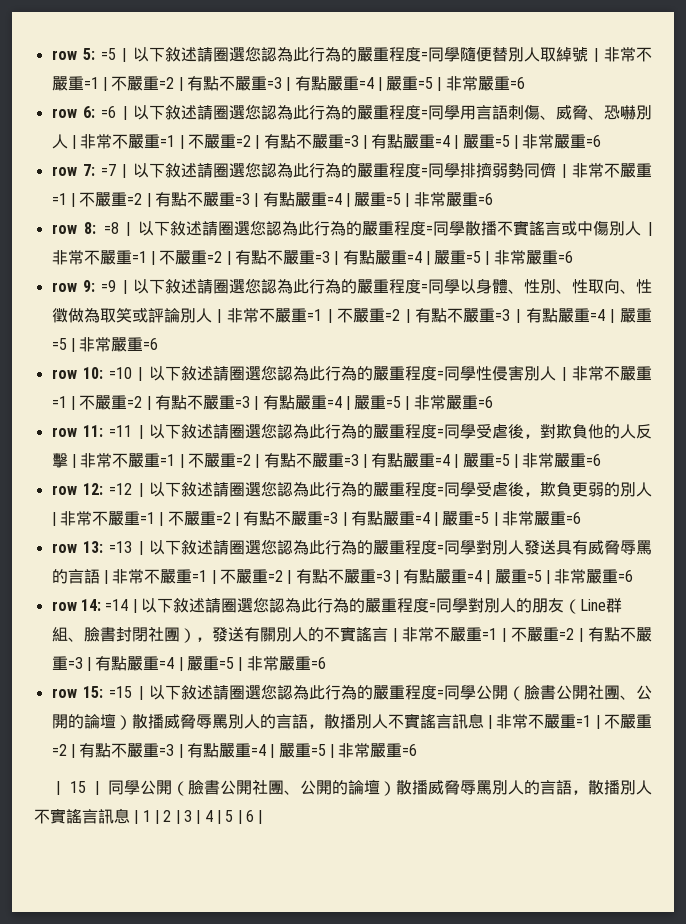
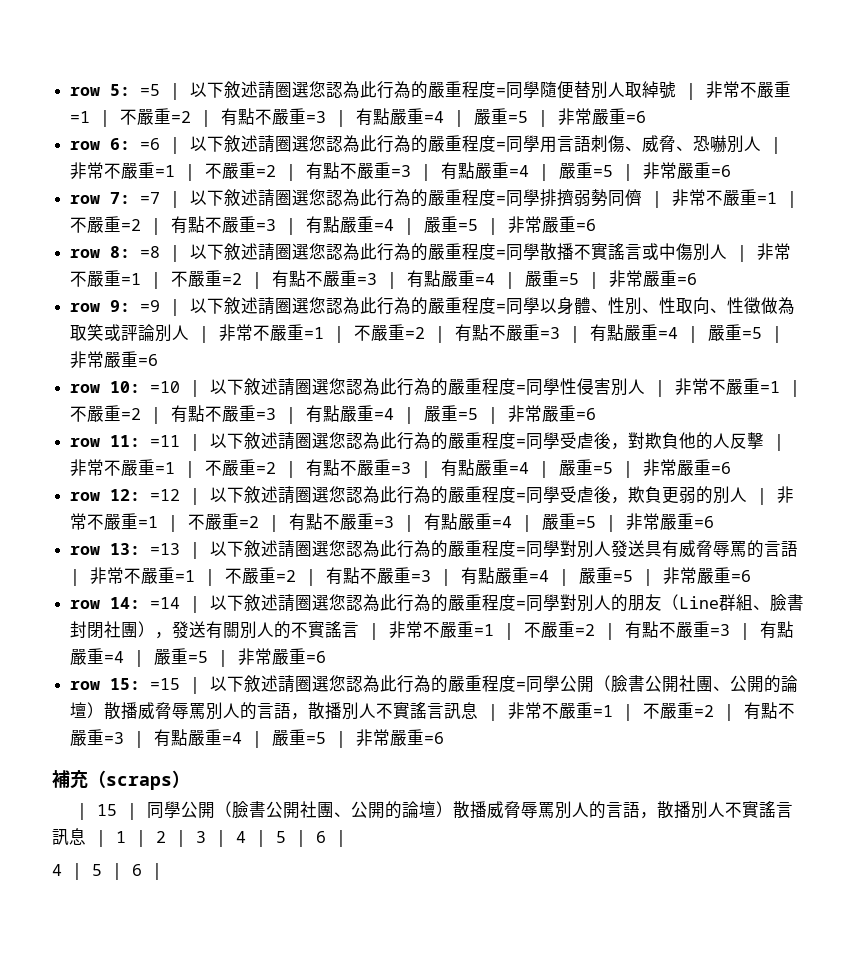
(418, 750) none -> [52,770,190,790] // 補充（scraps）
(263, 817) none -> [52,863,162,880] // 4 | 5 | 6 |

